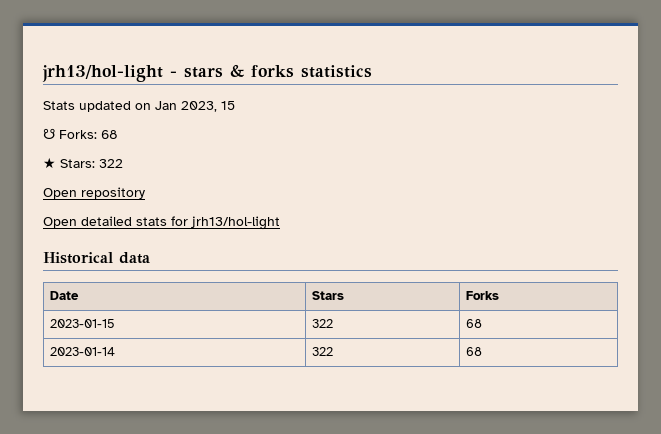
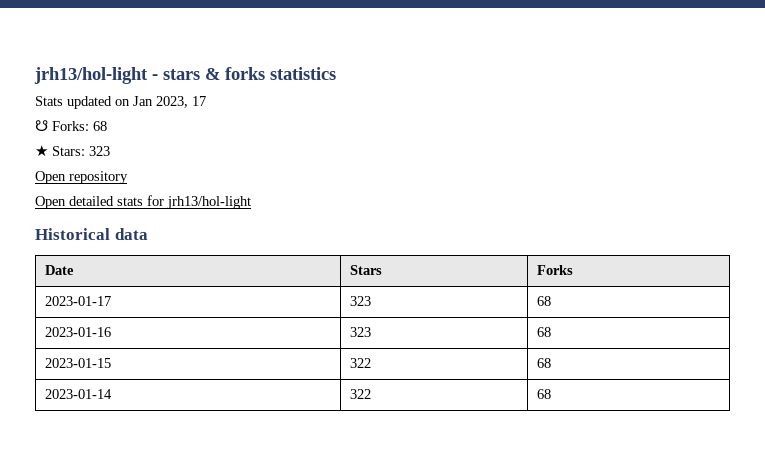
[221,101,235,110] 15 -> [192,96,206,106] 17
[99,159,123,168] 322 -> [89,146,110,156] 323
(500, 295) none -> [45,296,112,306] [350,296,372,306] [537,296,552,306] [45,327,112,337] [350,327,372,337] [537,327,552,337] // 2023-01-17 | 323 | 68 // 2023-01-16 | 323 | 68

